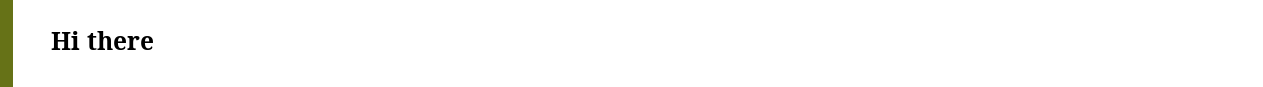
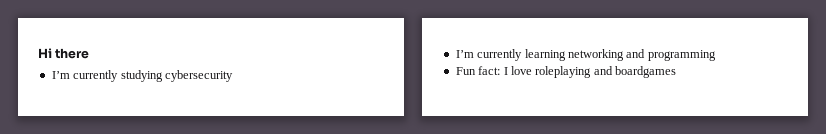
(154, 40) none -> [51,70,233,82] [455,49,716,61] [455,66,676,78] // I’m currently studying cybersecurity // I’m currently learning networking and programming // Fun fact: I love roleplaying and boardgames

